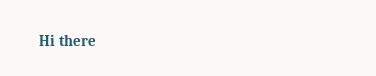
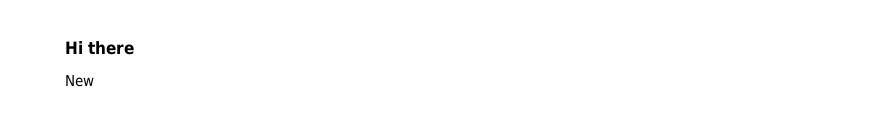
(96, 40) none -> [65,75,94,87] // New

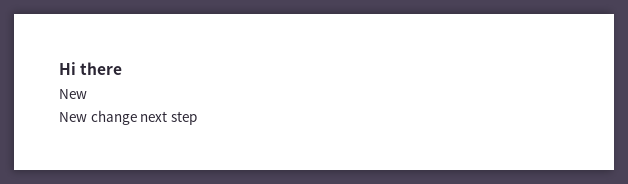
(94, 81) none -> [59,110,197,125] // New change next step

